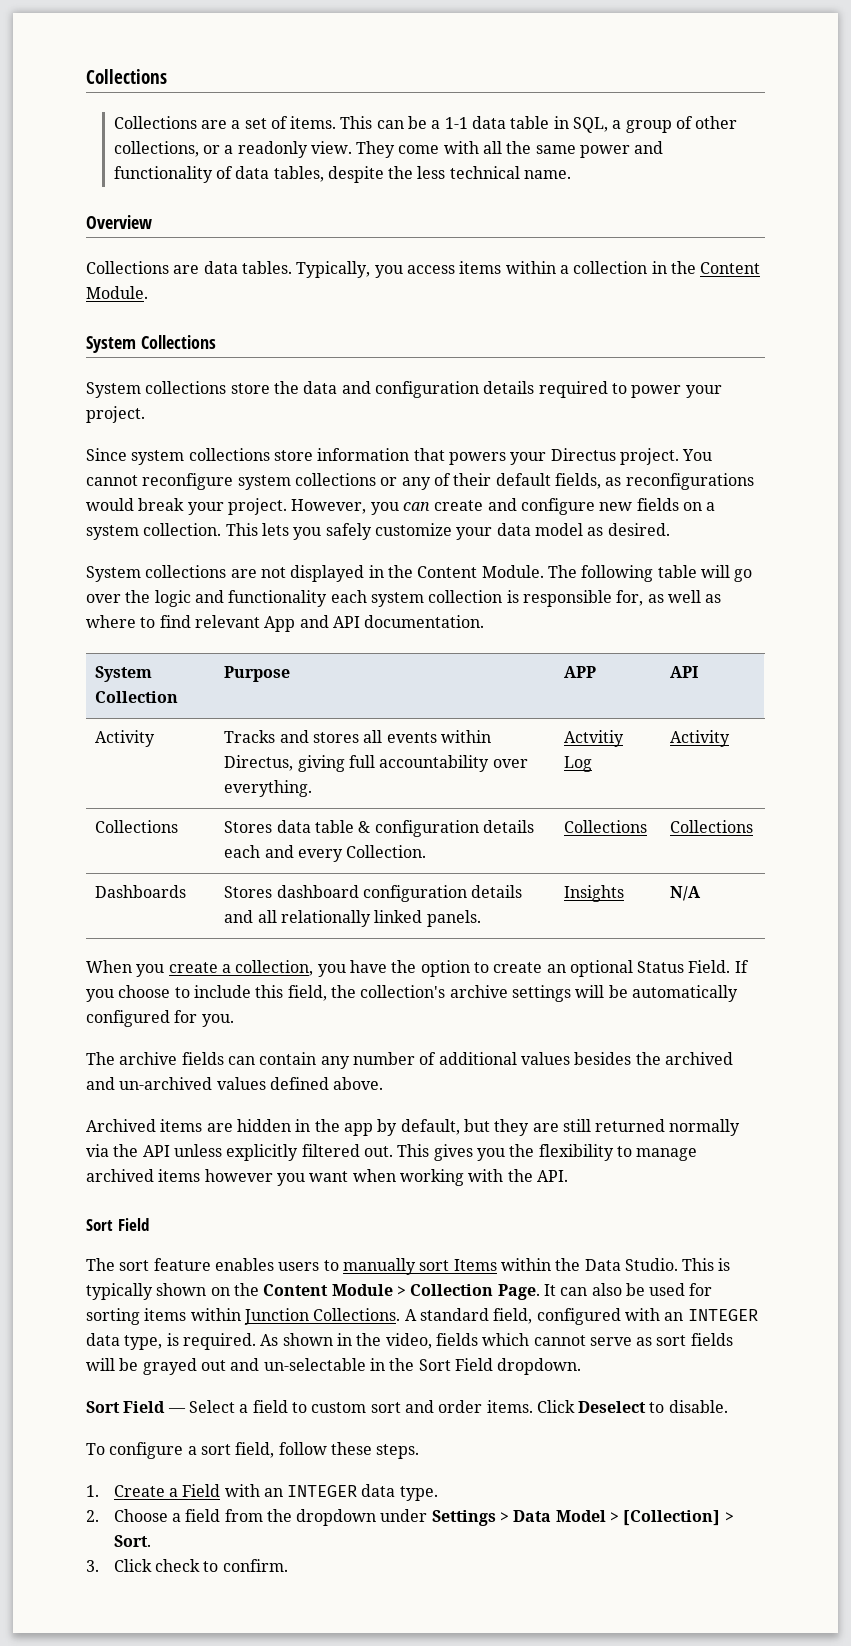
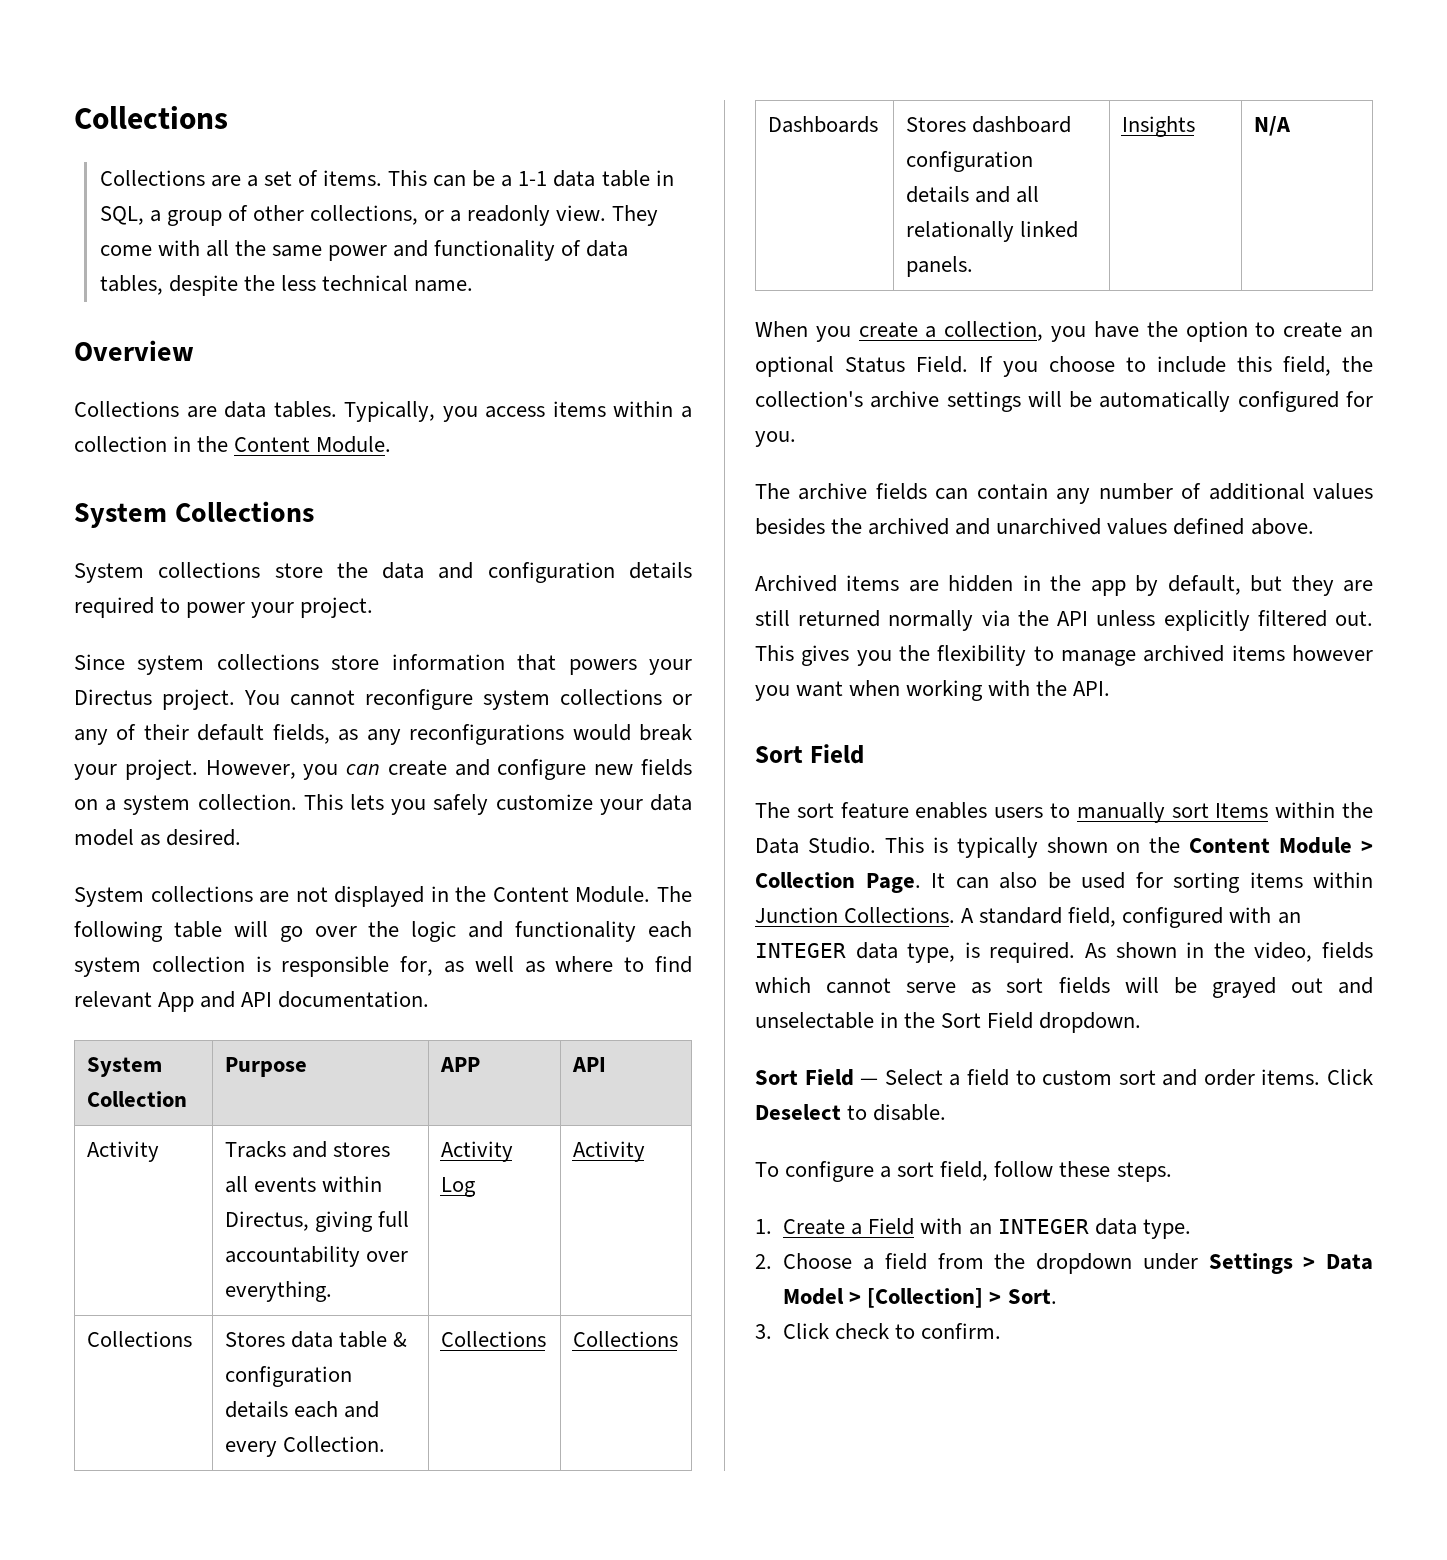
(622, 481) none -> [366,729,401,745] any
[564,730,625,747] Actvitiy -> [440,1141,513,1162] Activity
[119,1077,213,1090] un-archived -> [996,518,1102,535] unarchived
[263,1358,366,1371] un-selectable -> [755,1012,874,1029] unselectable

